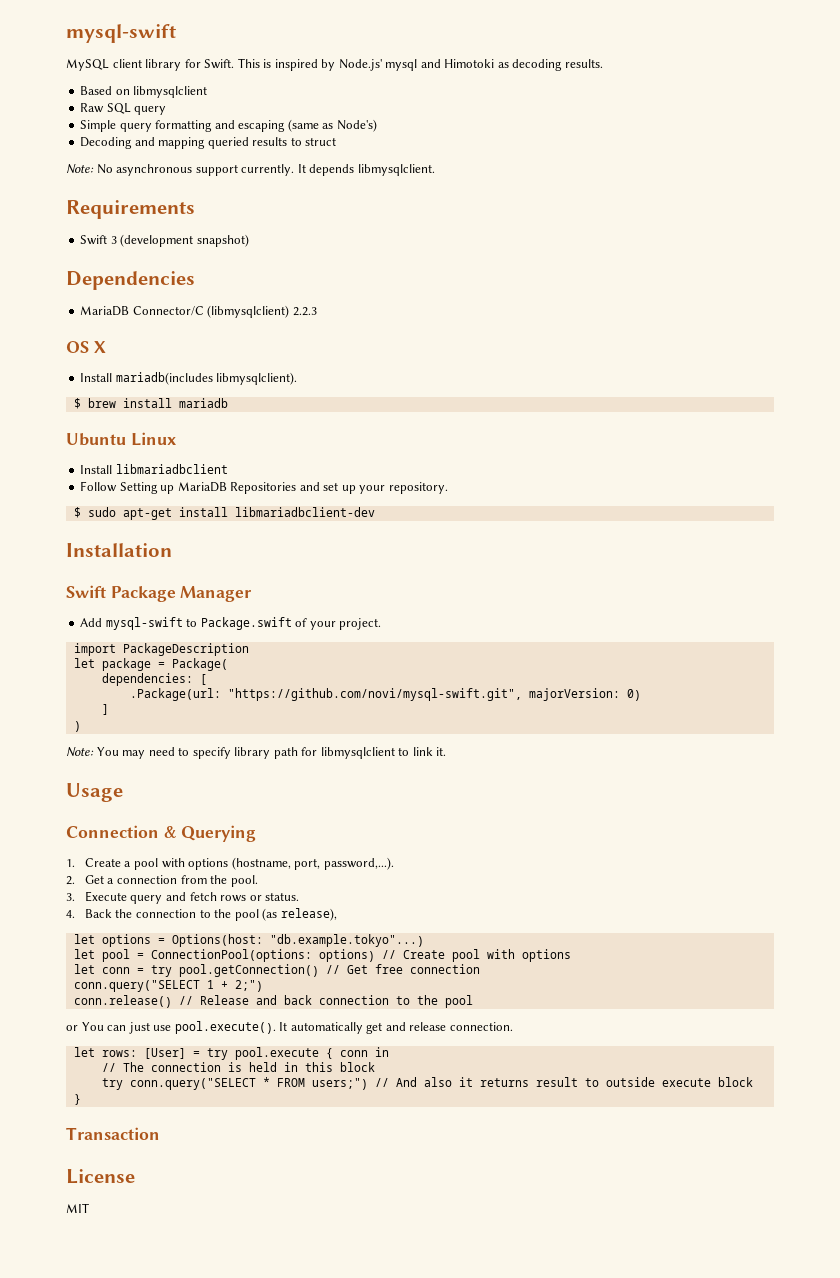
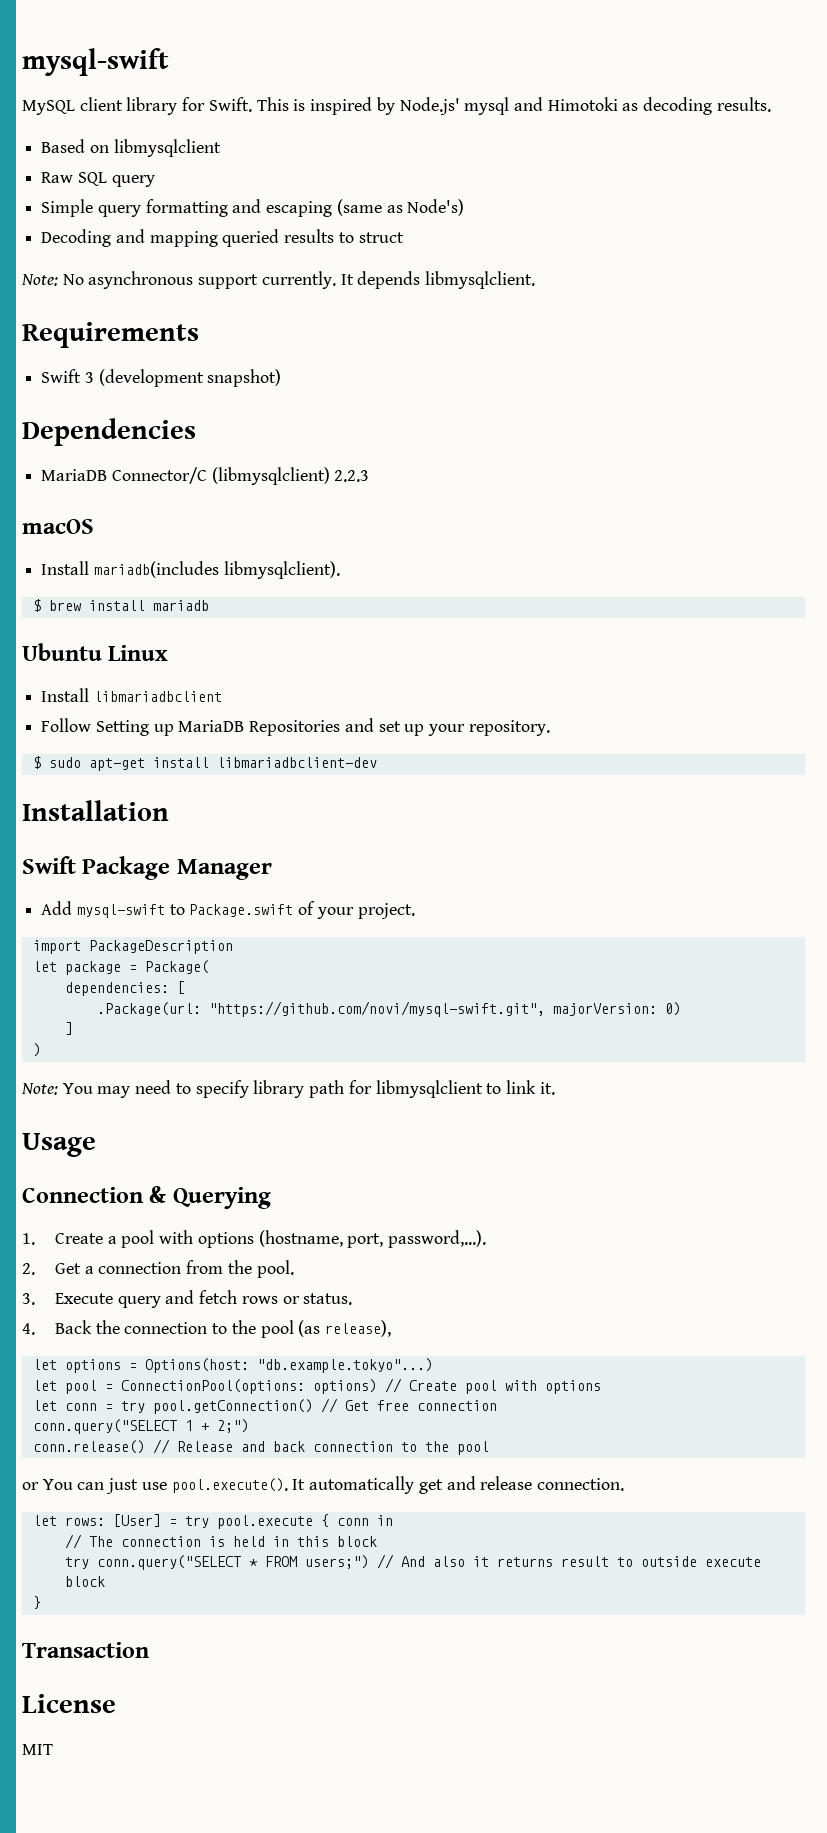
[66,341,106,353] OS X -> [22,519,94,534] macOS

